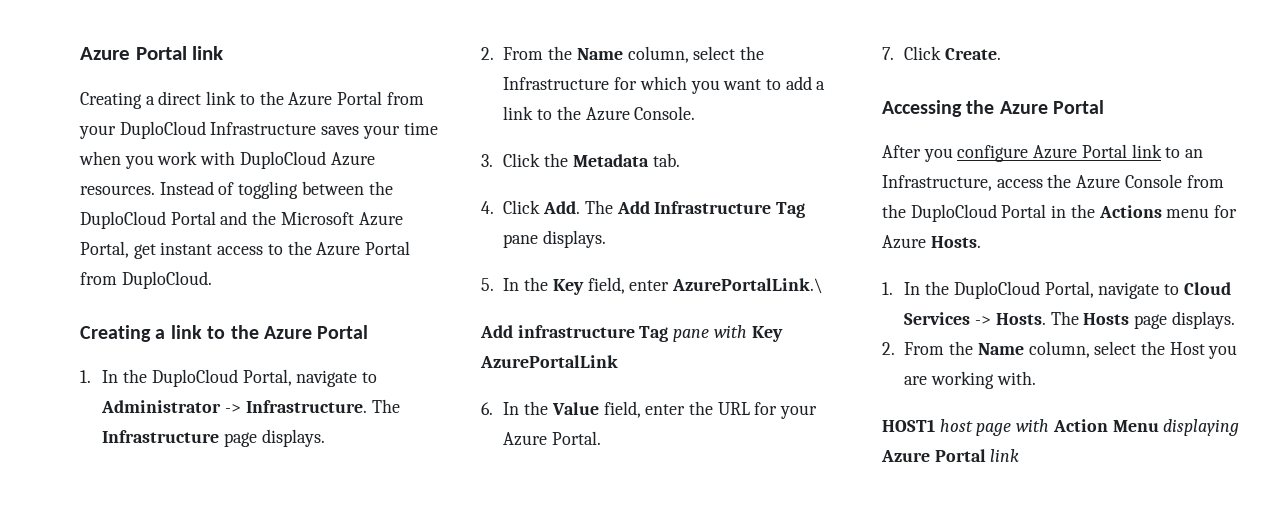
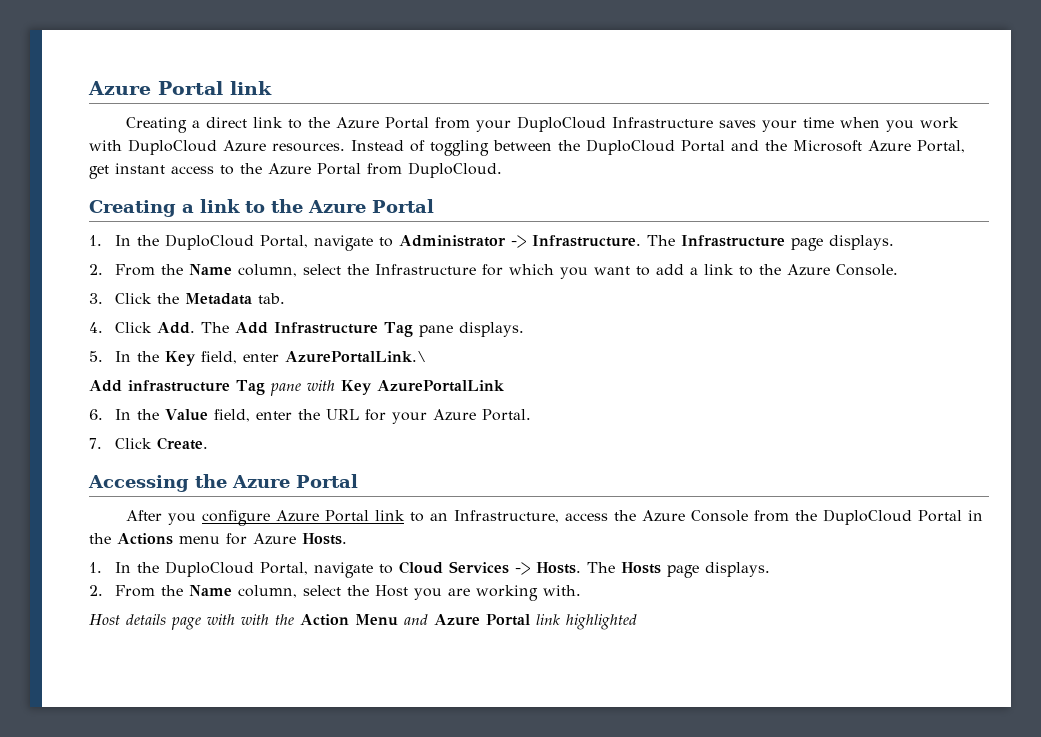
[882,419,1050,436] HOST1 host page with -> [89,614,294,630] Host details page with with the
[1163,419,1240,436] [881,449,1020,462] displaying Azure Portal link -> [404,614,637,630] and Azure Portal link highlighted

